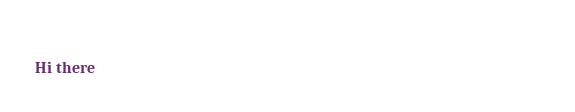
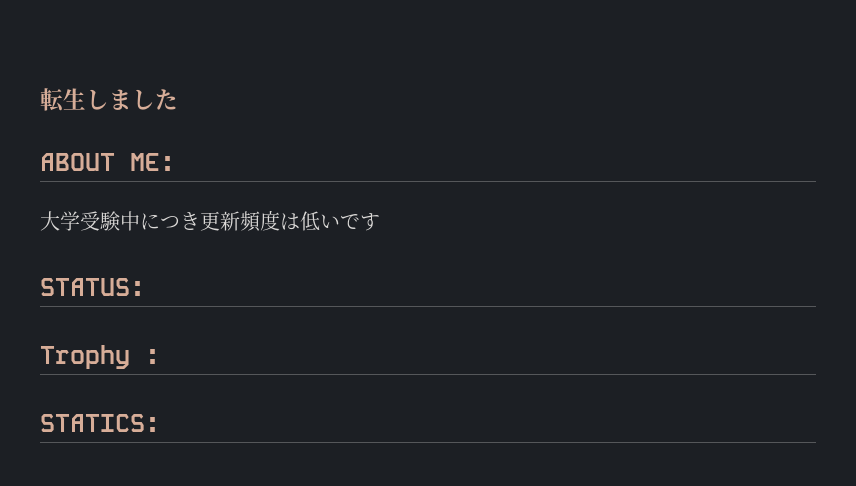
[35,61,96,73] Hi there -> [40,88,178,113] [40,153,175,171] [40,210,380,232] [40,278,145,296] [40,345,160,369] [40,414,160,432] 転生しました // ABOUT ME: // 大学受験中につき更新頻度は低いです // STATUS: // Trophy : // STATICS:

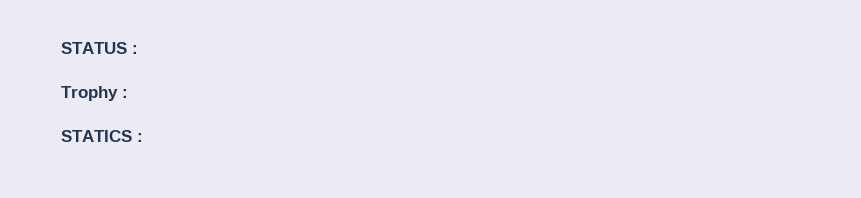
[40,88,178,113] [40,153,175,171] [40,210,380,232] [40,278,145,296] 転生しました // ABOUT ME: // 大学受験中につき更新頻度は低いです // STATUS: -> [61,42,138,54] STATUS :
[40,414,160,432] STATICS: -> [61,130,143,142] STATICS :

